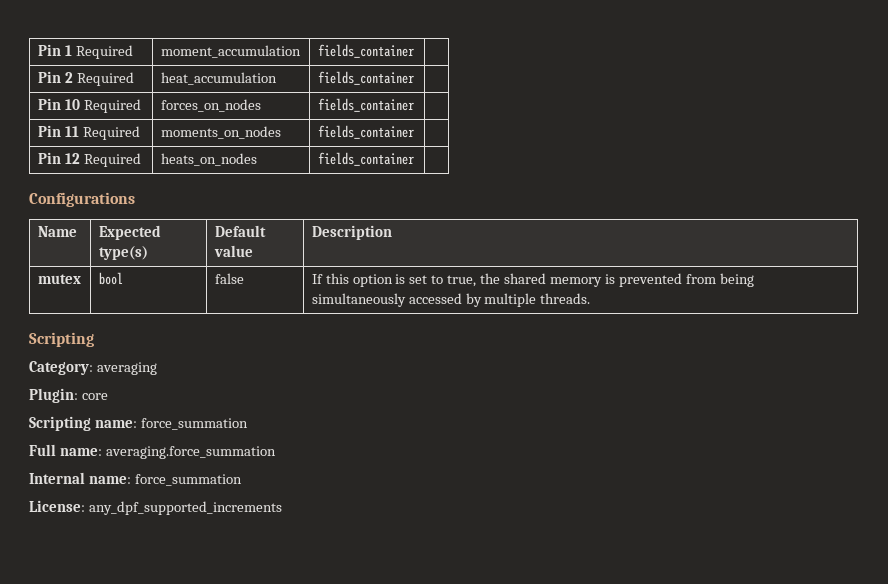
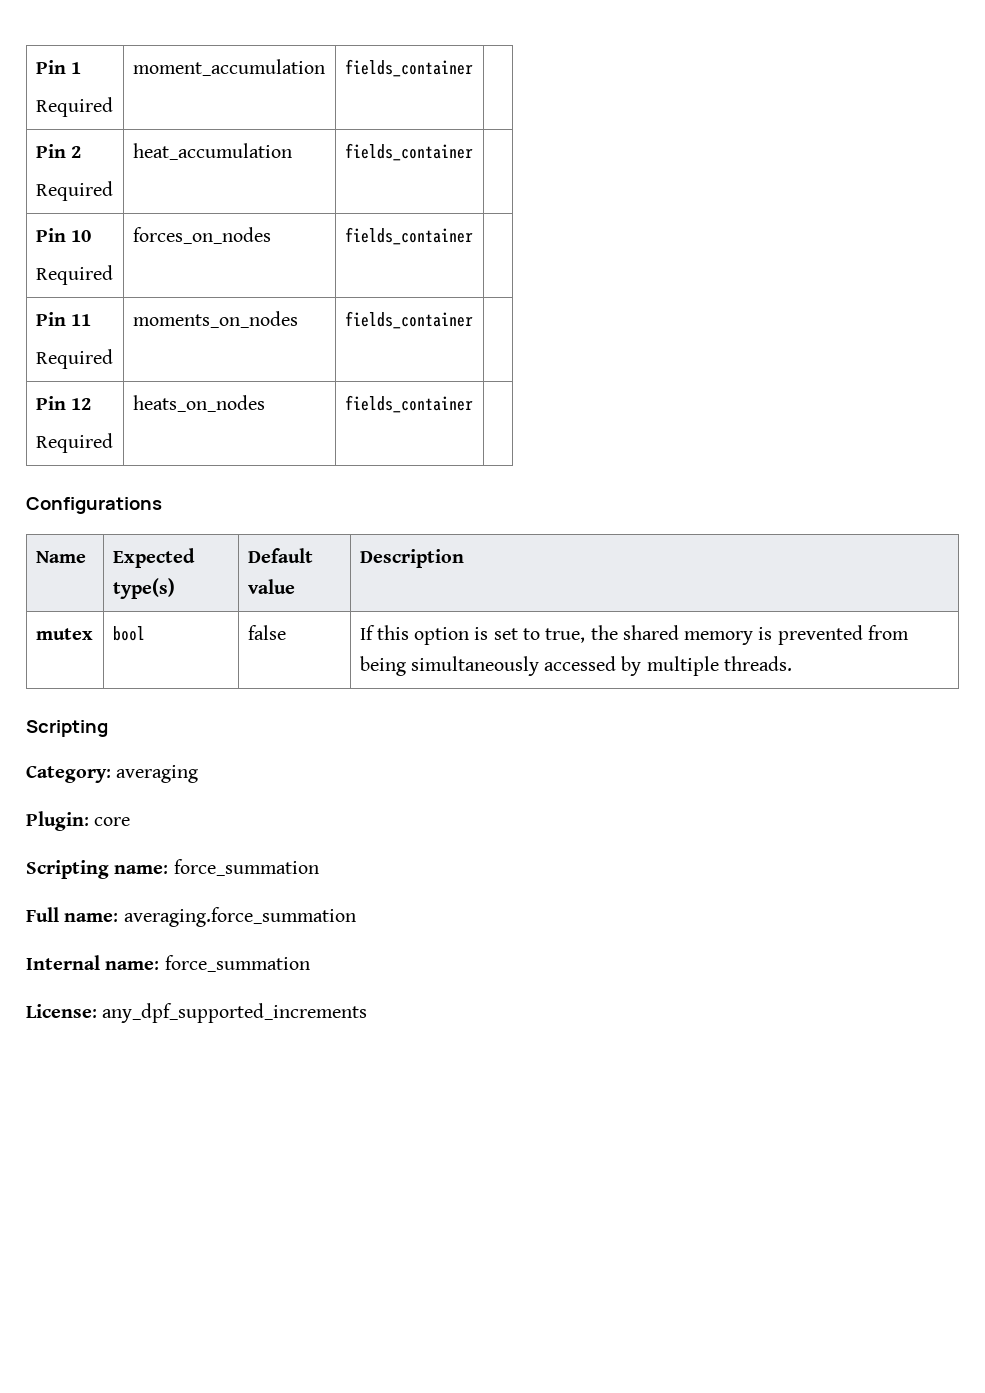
(72, 50) none -> (81, 68) //
(73, 77) none -> (81, 152) //
(80, 104) none -> (91, 236) //
(79, 131) none -> (91, 320) //
(80, 158) none -> (91, 404) //

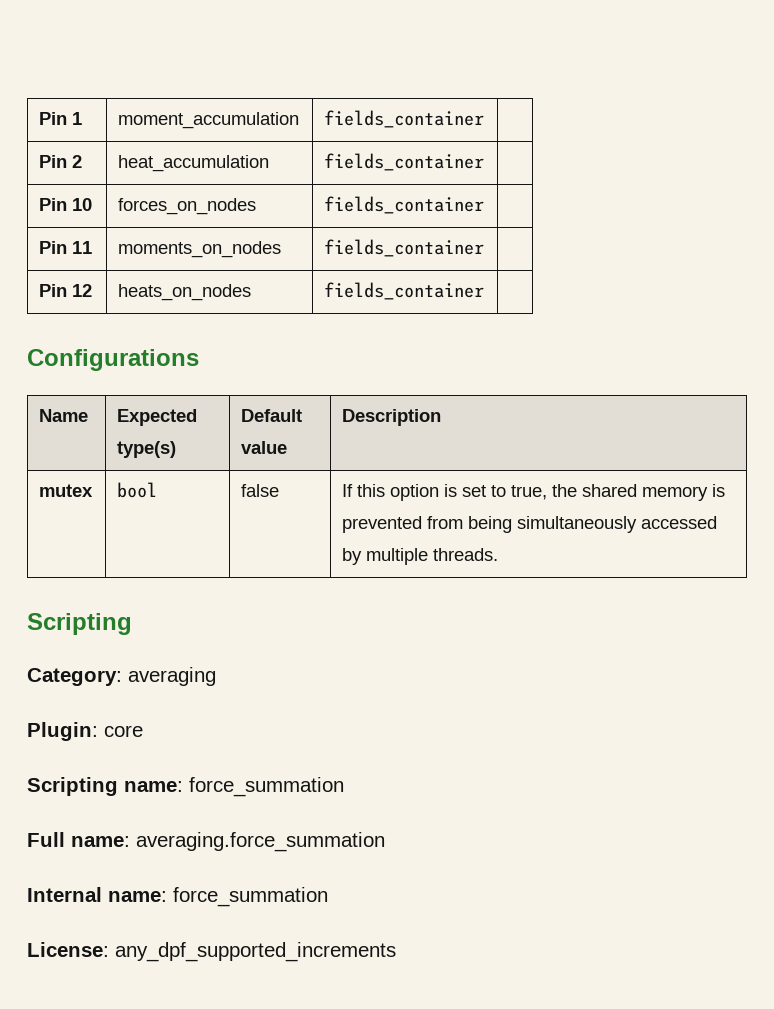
[35,97,113,117] // Required -> (83, 118) none
[35,181,113,201] // Required -> (83, 161) none
[35,265,113,285] // Required -> (93, 204) none
[35,349,113,369] // Required -> (93, 247) none
[35,433,113,453] // Required -> (93, 290) none

